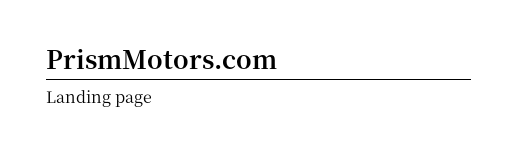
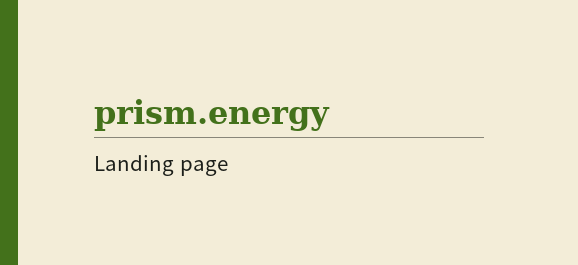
[46,49,277,69] PrismMotors.com -> [94,99,330,131] prism.energy

